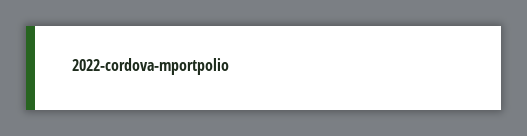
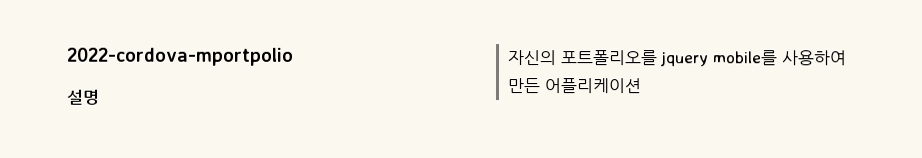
(229, 66) none -> [66,89,99,105] [508,50,848,67] [507,78,643,94] // 설명 // 자신의 포트폴리오를 jquery mobile를 사용하여 만든 어플리케이션

